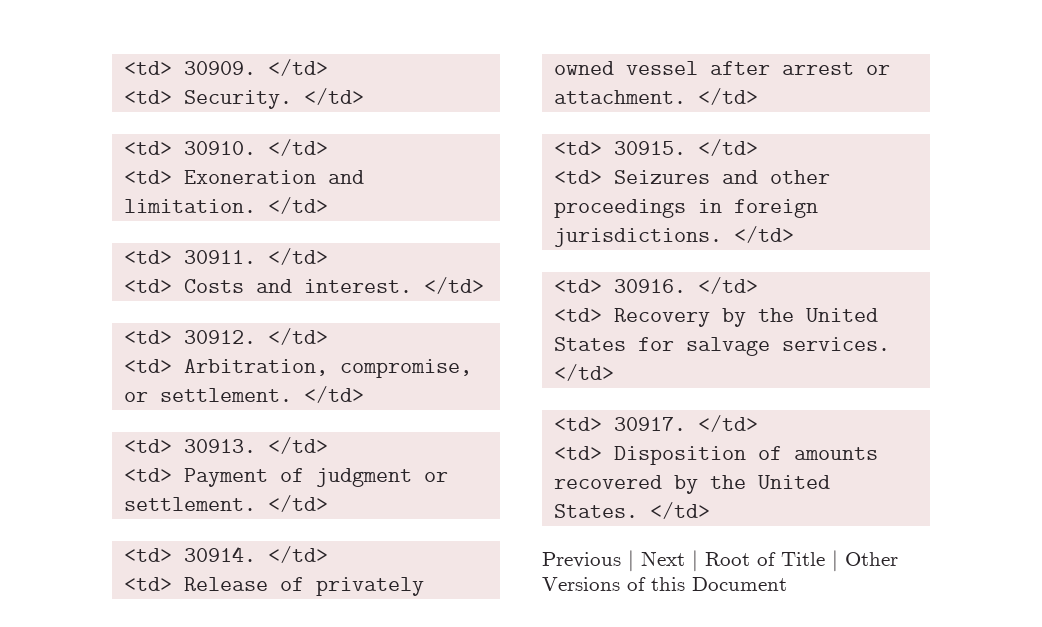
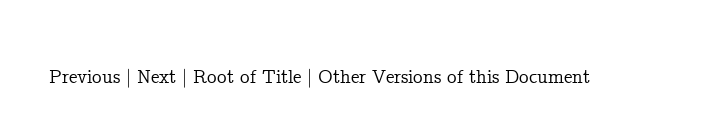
[124,59,329,76] [124,88,365,109] [124,139,329,156] [124,170,365,184] [124,197,329,214] [124,248,329,265] [124,277,485,294] [124,328,329,345] [124,359,473,378] [124,386,365,403] [124,437,329,454] [124,468,449,487] [124,495,329,512] [124,546,329,563] [124,577,425,596] [554,61,891,75] [554,88,759,105] [554,139,759,156] [554,170,831,184] [554,199,819,218] [554,226,795,247] [554,277,759,294] [554,308,879,327] [554,337,891,356] [554,364,615,381] [554,415,759,432] [554,446,879,465] [554,475,831,494] [554,502,711,519] <td> 30909. </td> // <td> Security. </td> // <td> 30910. </td> // <td> Exoneration and limitation. </td> // <td> 30911. </td> // <td> Costs and interest. </td> // <td> 30912. </td> // <td> Arbitration, compromise, or settlement. </td> // <td> 30913. </td> // <td> Payment of judgment or settlement. </td> // <td> 30914. </td> // <td> Release of privately owned vessel after arrest or attachment. </td> // <td> 30915. </td> // <td> Seizures and other proceedings in foreign jurisdictions. </td> // <td> 30916. </td> // <td> Recovery by the United States for salvage services. </td> // <td> 30917. </td> // <td> Disposition of amounts recovered by the United States. </td> // -> (49, 76) none

